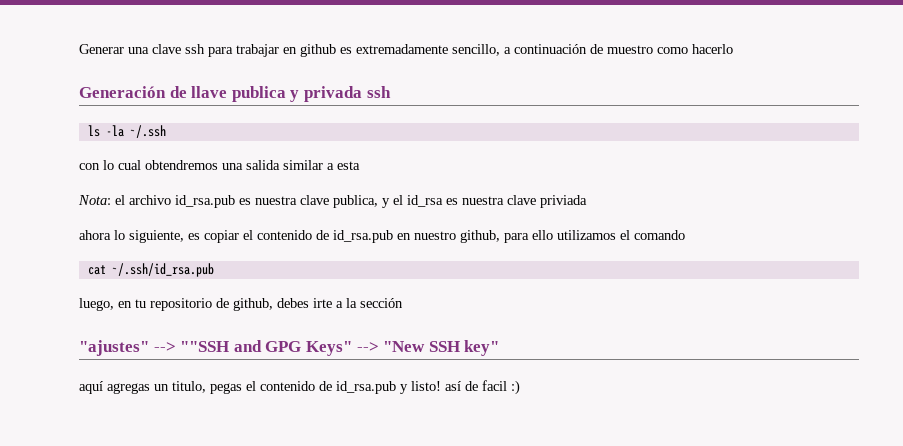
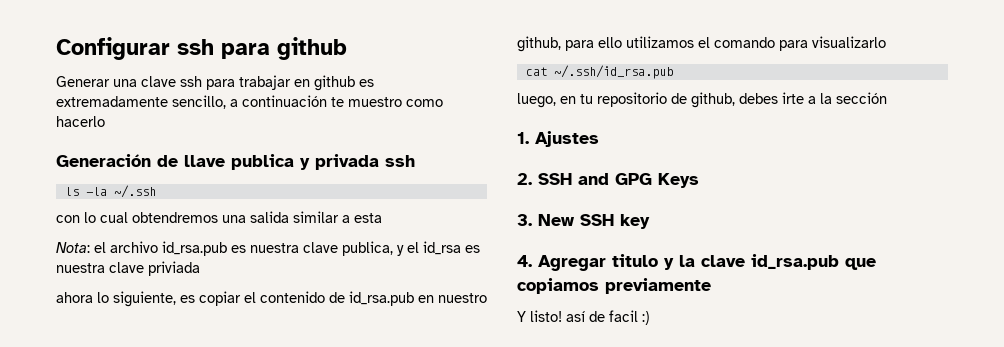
(79, 49) none -> [56,37,347,60] Configurar ssh para github //
[590,44,603,54] de -> [331,97,344,107] te
(685, 235) none -> [779,36,886,51] para visualizarlo
[79,340,500,356] [79,381,408,394] "ajustes" --> ""SSH and GPG Keys" --> "New SSH key" // aquí agregas un titulo, pegas el contenido de id_rsa.pub y -> [517,131,599,147] [517,173,699,188] [517,214,650,229] [517,254,876,271] [517,278,711,294] [517,311,526,322] 1. Ajustes // 2. SSH and GPG Keys // 3. New SSH key // 4. Agregar titulo y la clave id_rsa.pub que copiamos previamente // Y

